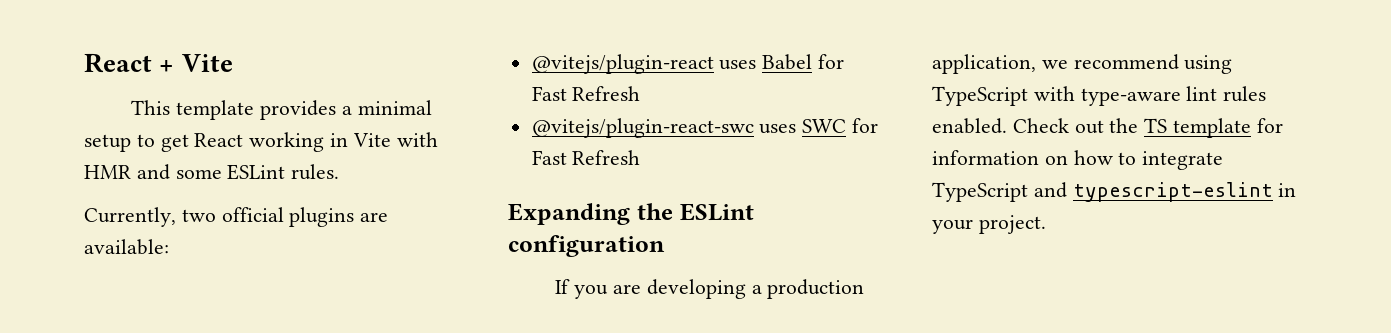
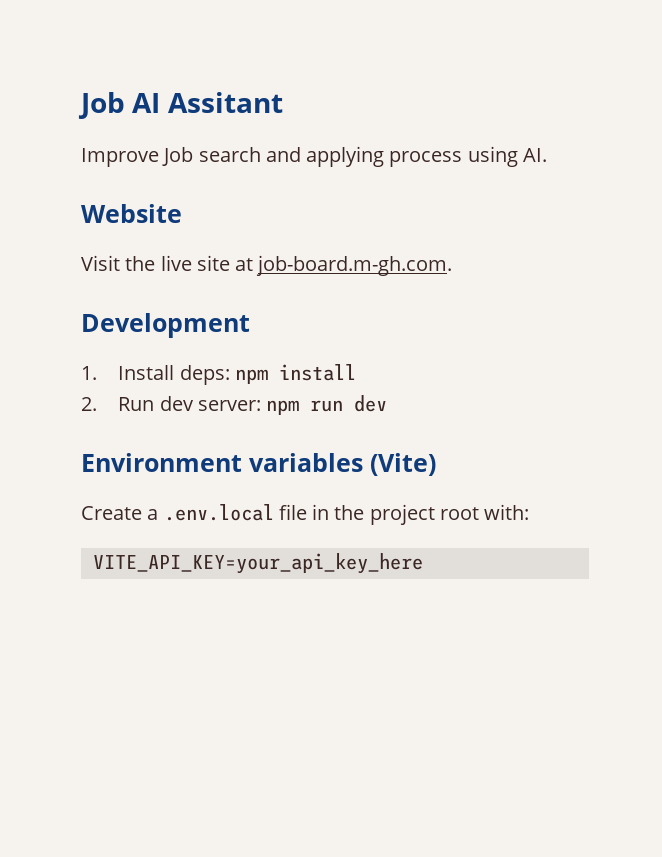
[84,53,233,73] [131,100,432,120] [84,132,438,152] [84,164,340,180] [84,207,389,227] [84,239,169,255] [531,54,845,74] [531,86,641,101] [531,118,879,138] [531,150,641,165] [508,203,754,225] [508,235,665,257] [555,279,865,299] [932,54,1233,74] [932,86,1267,106] [932,118,1283,138] [932,150,1224,170] [932,182,1297,202] [932,215,1046,234] React + Vite // This template provides a minimal setup to get React working in Vite with HMR and some ESLint rules. // Currently, two official plugins are available: // @vitejs/plugin-react uses Babel for Fast Refresh // @vitejs/plugin-react-swc uses SWC for Fast Refresh // Expanding the ESLint configuration // If you are developing a production application, we recommend using TypeScript with type-aware lint rules enabled. Check out the TS template for information on how to integrate TypeScript and typescript-eslint in your project. -> [78,92,283,119] [81,146,547,167] [81,204,182,223] [81,255,453,276] [81,313,250,338] [81,364,357,385] [81,395,388,415] [81,453,436,476] [81,504,530,525] [92,553,423,574] Job AI Assitant // Improve Job search and applying process using AI. // Website // Visit the live site at job-board.m-gh.com. // Development // 1. Install deps: npm install // 2. Run dev server: npm run dev // Environment variables (Vite) // Create a .env.local file in the project root with: // VITE_API_KEY=your_api_key_here

